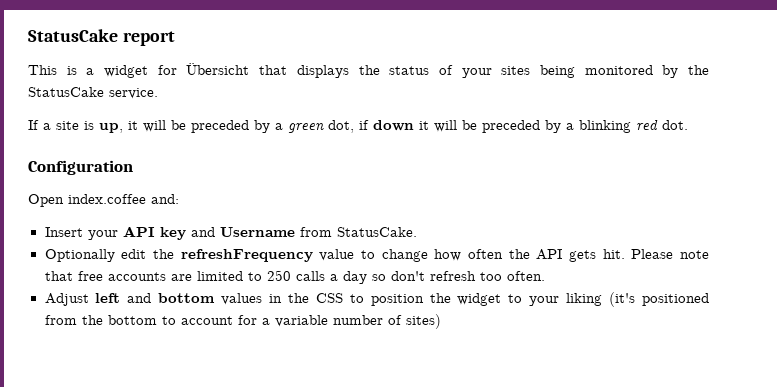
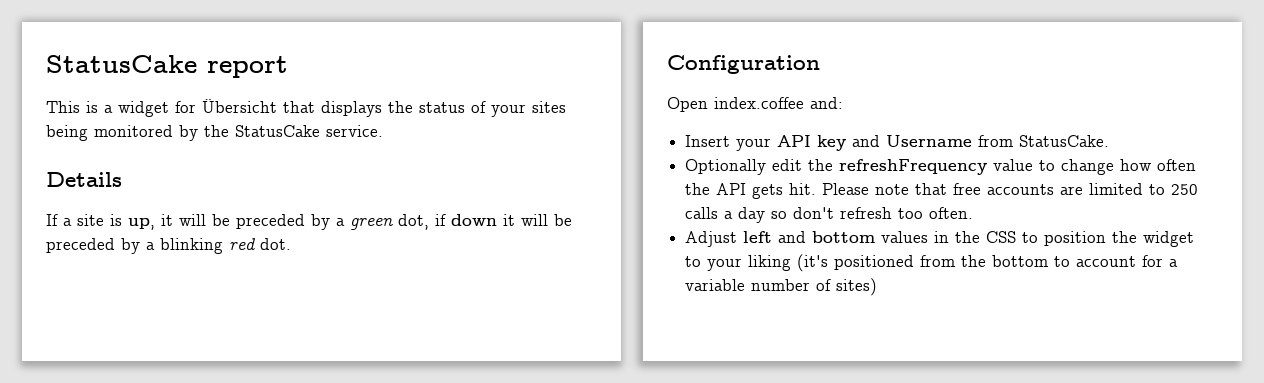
(158, 93) none -> [46,172,122,187] // Details

